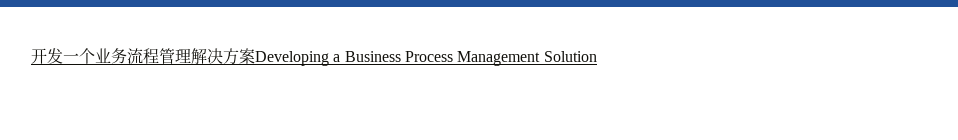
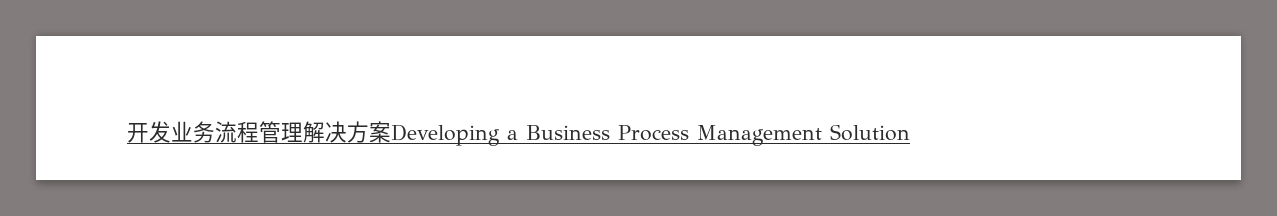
[63,48,95,64] 一个 -> (172, 132) none

